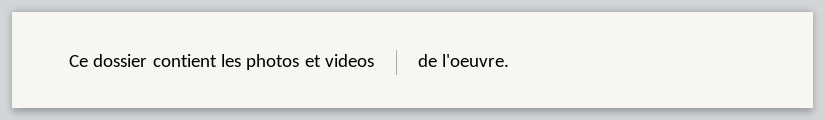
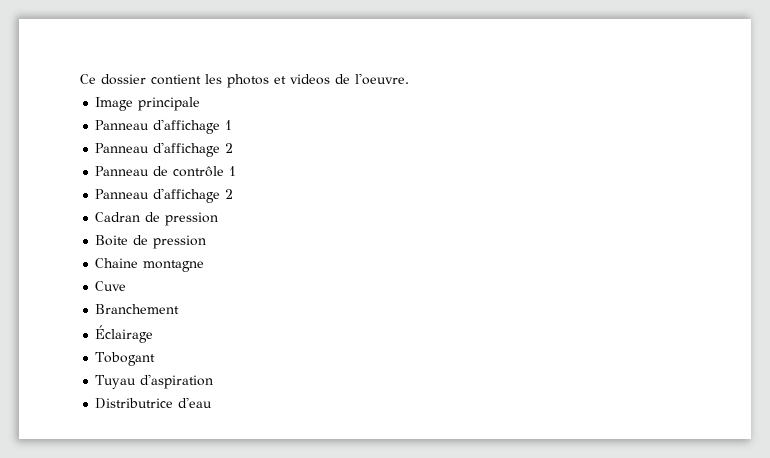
(509, 60) none -> [95,97,201,111] [95,119,233,134] [95,142,234,157] [95,166,237,177] [95,188,234,203] [95,212,219,226] [95,235,207,249] [95,258,205,272] [95,281,127,291] [95,304,180,314] [95,325,154,343] [95,352,156,366] [95,374,214,389] [95,397,213,409] // Image principale // Panneau d'affichage 1 // Panneau d'affichage 2 // Panneau de contrôle 1 // Panneau d'affichage 2 // Cadran de pression // Boite de pression // Chaine montagne // Cuve // Branchement // Éclairage // Tobogant // Tuyau d'aspiration // Distributrice d'eau

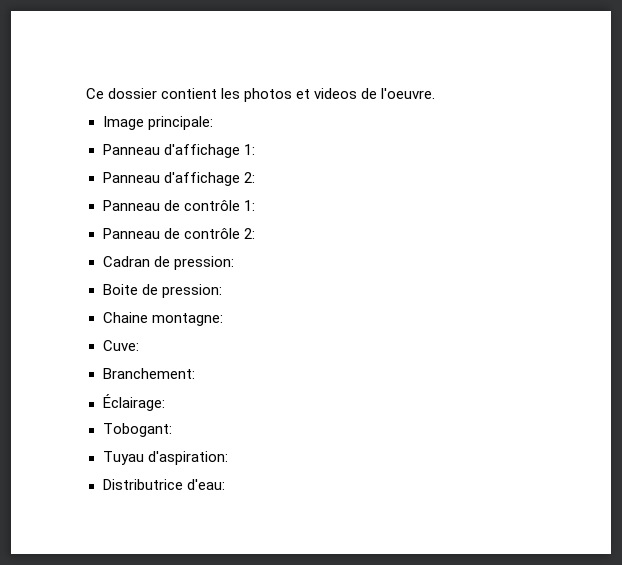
[138,97,201,111] [95,119,233,134] [95,142,234,157] [95,166,237,177] [95,188,234,203] principale // Panneau d'affichage 1 // Panneau d'affichage 2 // Panneau de contrôle 1 // Panneau d'affichage 2 -> [147,116,213,130] [102,144,255,158] [102,172,255,186] [102,200,255,211] [102,228,255,239] principale: // Panneau d'affichage 1: // Panneau d'affichage 2: // Panneau de contrôle 1: // Panneau de contrôle 2:
[165,212,219,226] pression -> [173,256,234,270] pression:
[153,235,207,249] pression -> [161,284,222,298] pression:
[143,260,205,272] [95,281,127,291] [95,304,180,314] [95,325,154,343] [95,352,156,366] montagne // Cuve // Branchement // Éclairage // Tobogant -> [151,313,223,326] [102,340,139,351] [102,368,195,379] [102,394,165,411] [102,423,172,437] montagne: // Cuve: // Branchement: // Éclairage: // Tobogant:
[140,374,214,389] d'aspiration -> [147,451,228,465] d'aspiration:
[178,397,213,408] d'eau -> [186,479,225,490] d'eau:

